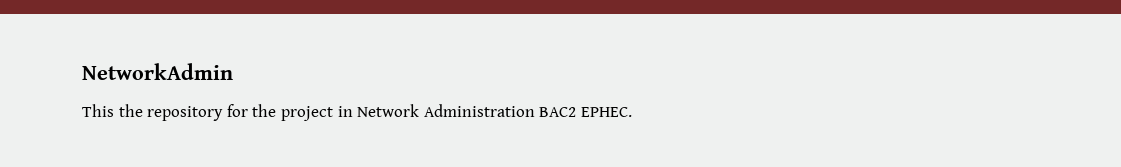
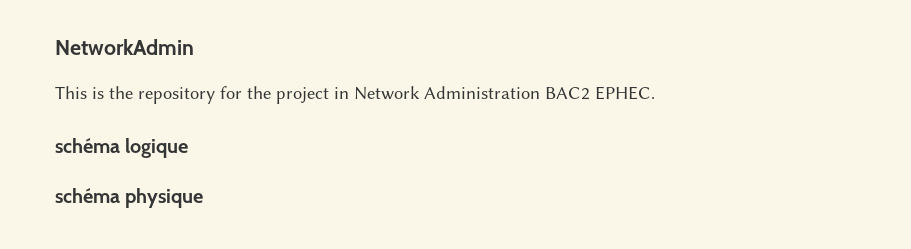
(114, 110) none -> [92,87,104,99] is
(632, 112) none -> [55,138,189,158] [55,188,204,208] // schéma logique // schéma physique

